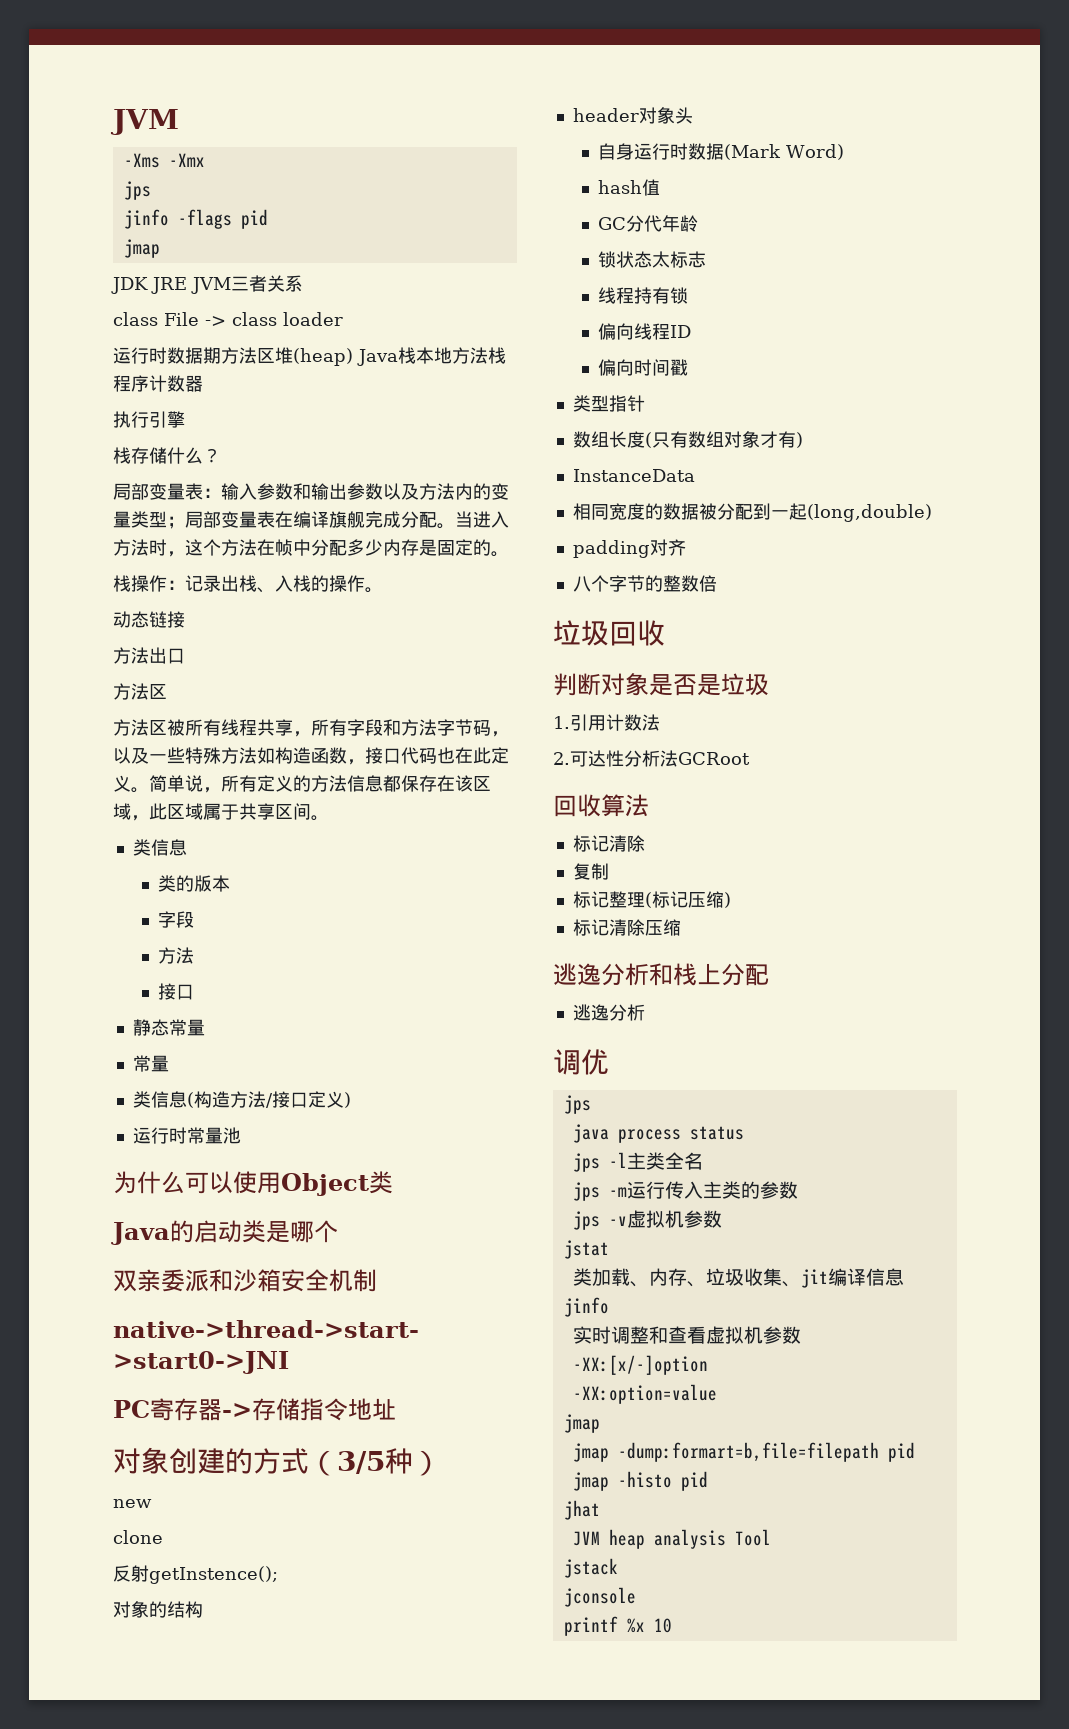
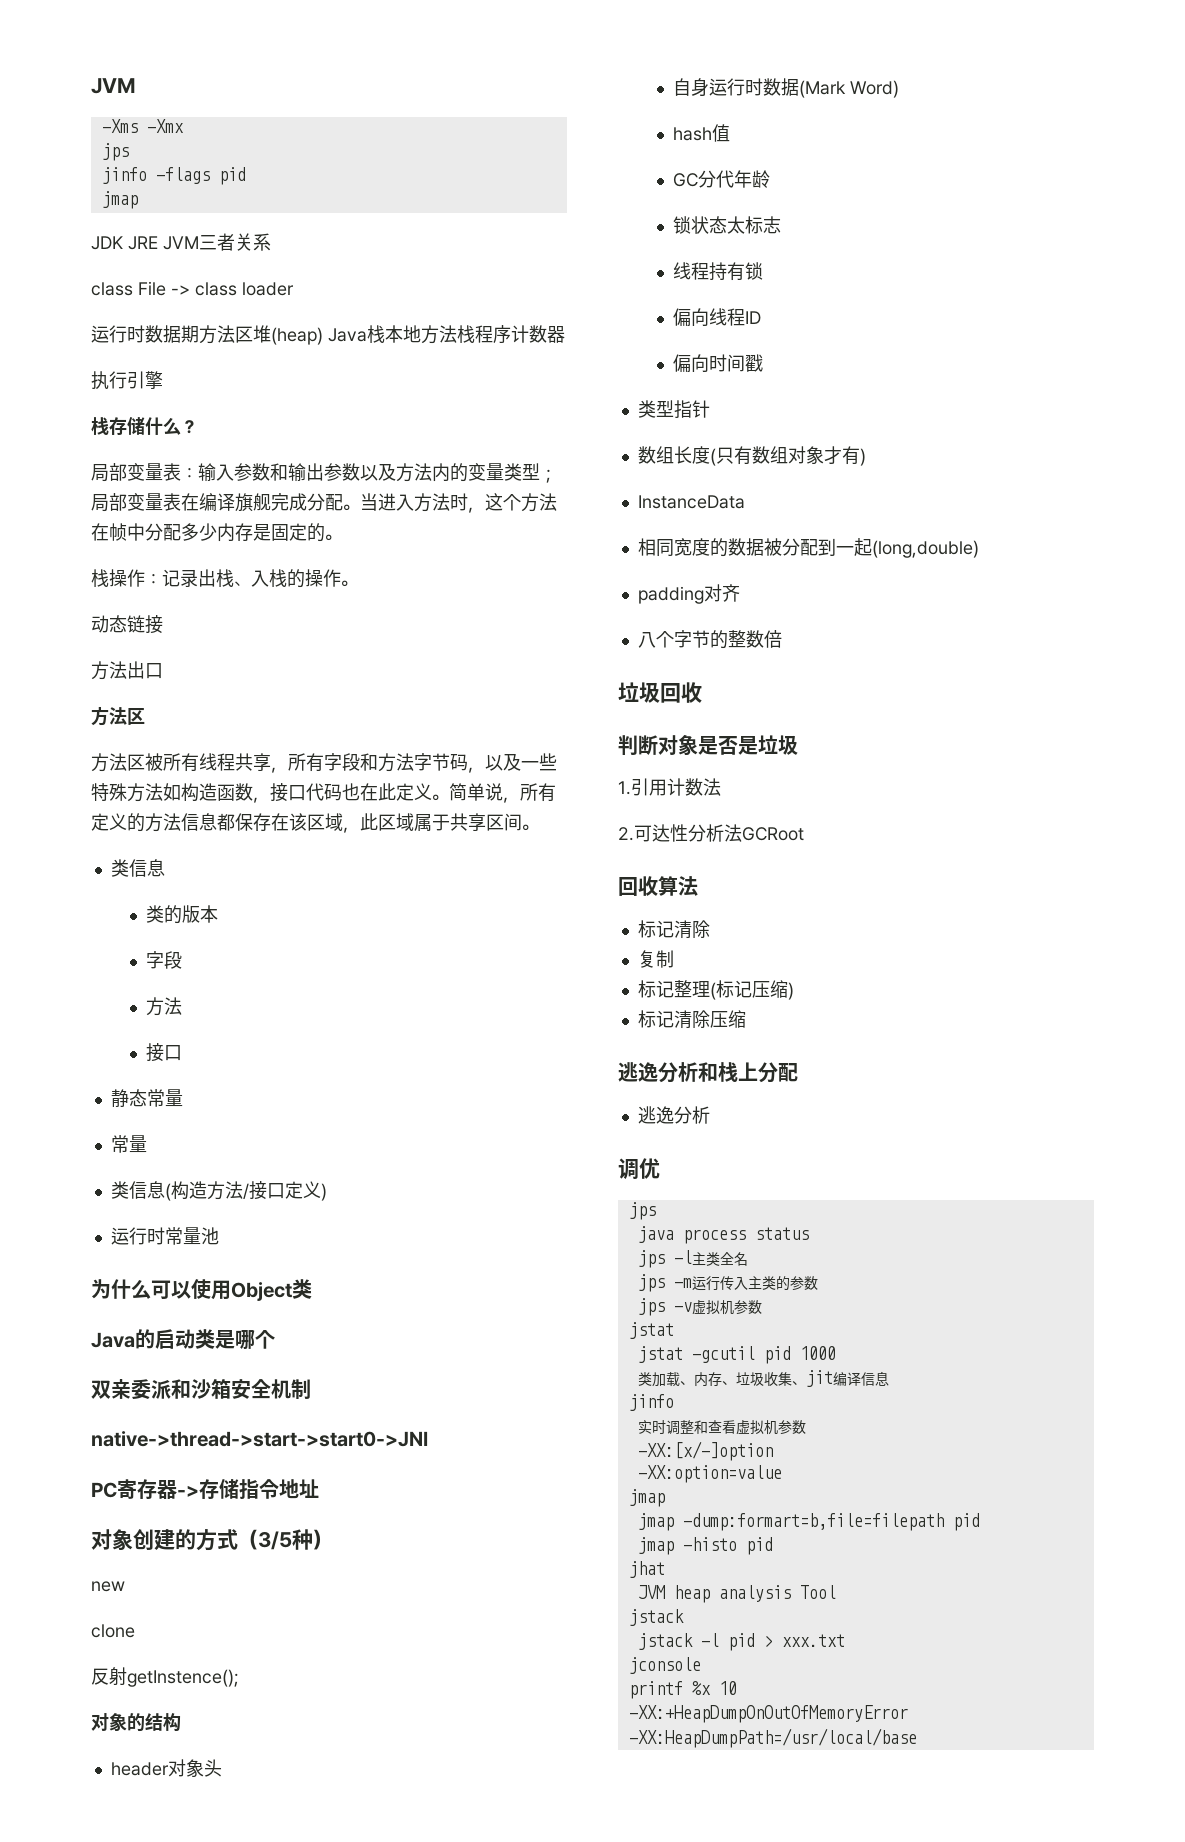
(609, 1249) none -> [637,1346,836,1364] // jstat -gcutil pid 1000
(618, 1568) none -> [637,1633,845,1651] // jstack -l pid > xxx.txt
(672, 1625) none -> [628,1705,908,1723] [628,1728,917,1748] // -XX:+HeapDumpOnOutOfMemoryError -XX:HeapDumpPath=/usr/local/base

